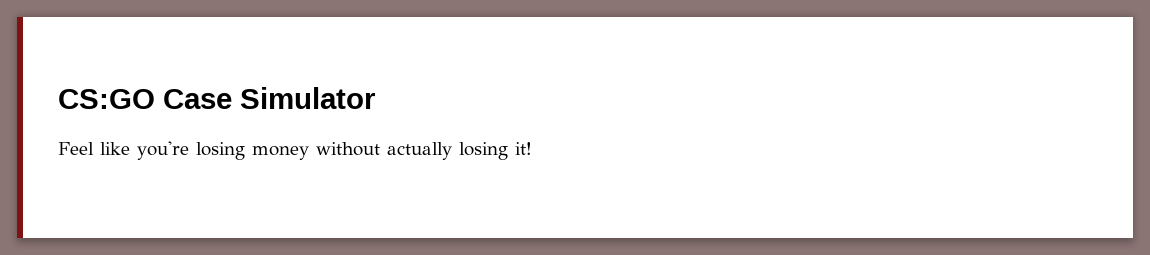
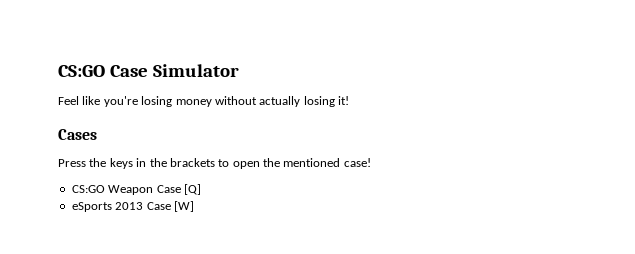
(532, 148) none -> [58,129,97,140] [58,158,371,169] [71,184,201,195] [71,201,194,212] // Cases // Press the keys in the brackets to open the mentioned case! // CS:GO Weapon Case [Q] // eSports 2013 Case [W]

